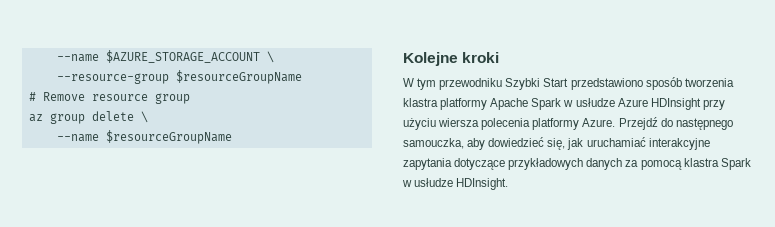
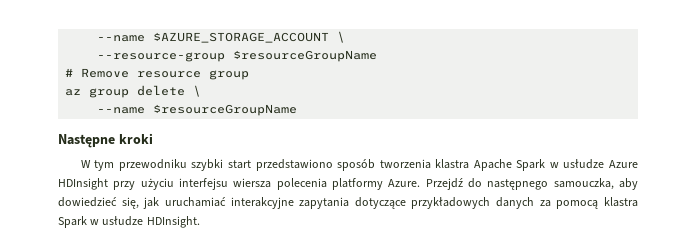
[403,52,458,66] Kolejne -> [58,134,115,148] Następne
[505,78,569,90] Szybki Start -> [191,159,252,171] szybki start
[440,98,488,110] platformy -> (470, 164) none
(436, 124) none -> [179,178,228,190] interfejsu

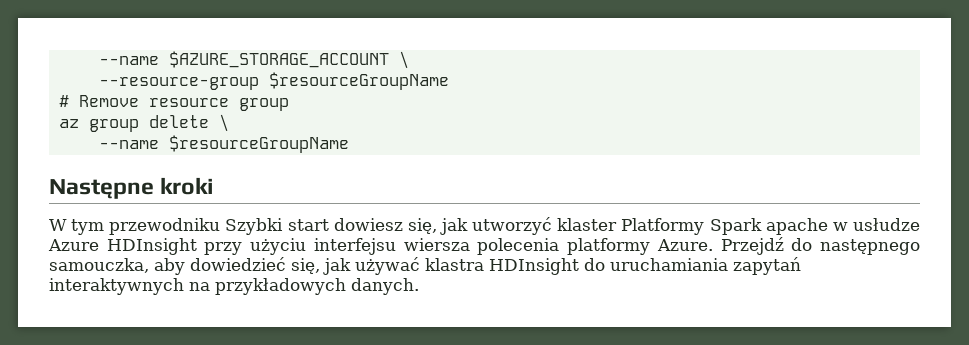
[191,159,546,171] szybki start przedstawiono sposób tworzenia klastra Apache Spark -> [225,217,828,235] Szybki start dowiesz się, jak utworzyć klaster Platformy Spark apache
[164,197,638,209] [58,216,200,228] uruchamiać interakcyjne zapytania dotyczące przykładowych danych za pomocą klastra Spark w usłudze HDInsight. -> [355,257,801,275] [49,278,419,295] używać klastra HDInsight do uruchamiania zapytań interaktywnych na przykładowych danych.

